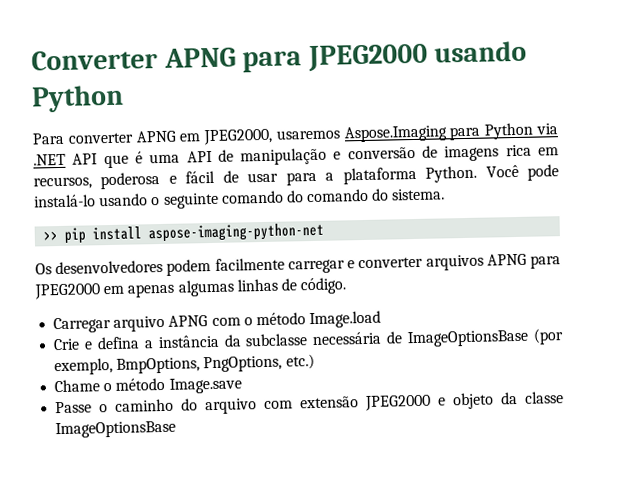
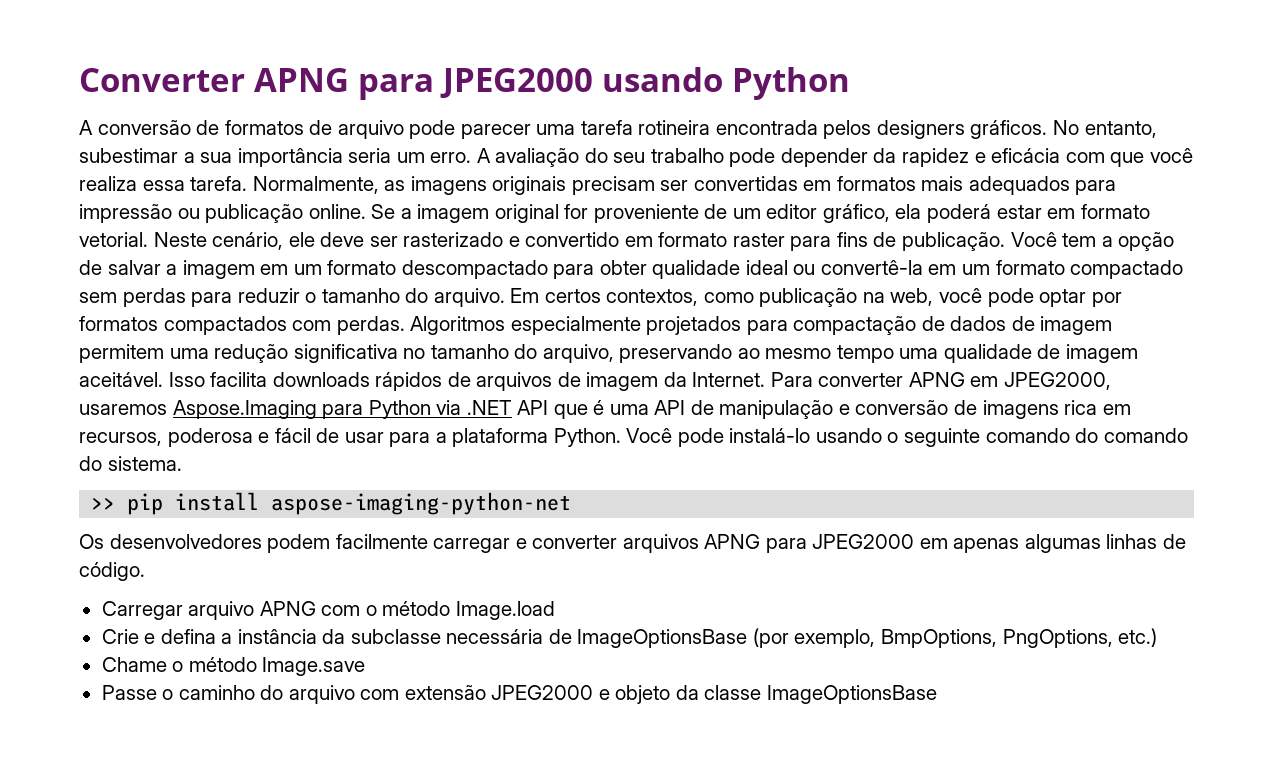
(124, 98) none -> [79,120,1157,139] [79,148,1193,167] [79,176,1117,195] [79,204,1150,223] [79,232,1175,251] [79,260,1184,279] [79,288,1122,307] [79,316,1113,335] [79,344,1139,363] [79,372,766,391] A conversão de formatos de arquivo pode parecer uma tarefa rotineira encontrada pelos designers gráficos. No entanto, subestimar a sua importância seria um erro. A avaliação do seu trabalho pode depender da rapidez e eficácia com que você realiza essa tarefa. Normalmente, as imagens originais precisam ser convertidas em formatos mais adequados para impressão ou publicação online. Se a imagem original for proveniente de um editor gráfico, ela poderá estar em formato vetorial. Neste cenário, ele deve ser rasterizado e convertido em formato raster para fins de publicação. Você tem a opção de salvar a imagem em um formato descompactado para obter qualidade ideal ou convertê-la em um formato compactado sem perdas para reduzir o tamanho do arquivo. Em certos contextos, como publicação na web, você pode optar por formatos compactados com perdas. Algoritmos especialmente projetados para compactação de dados de imagem permitem uma redução significativa no tamanho do arquivo, preservando ao mesmo tempo uma qualidade de imagem aceitável. Isso facilita downloads rápidos de arquivos de imagem da Internet.

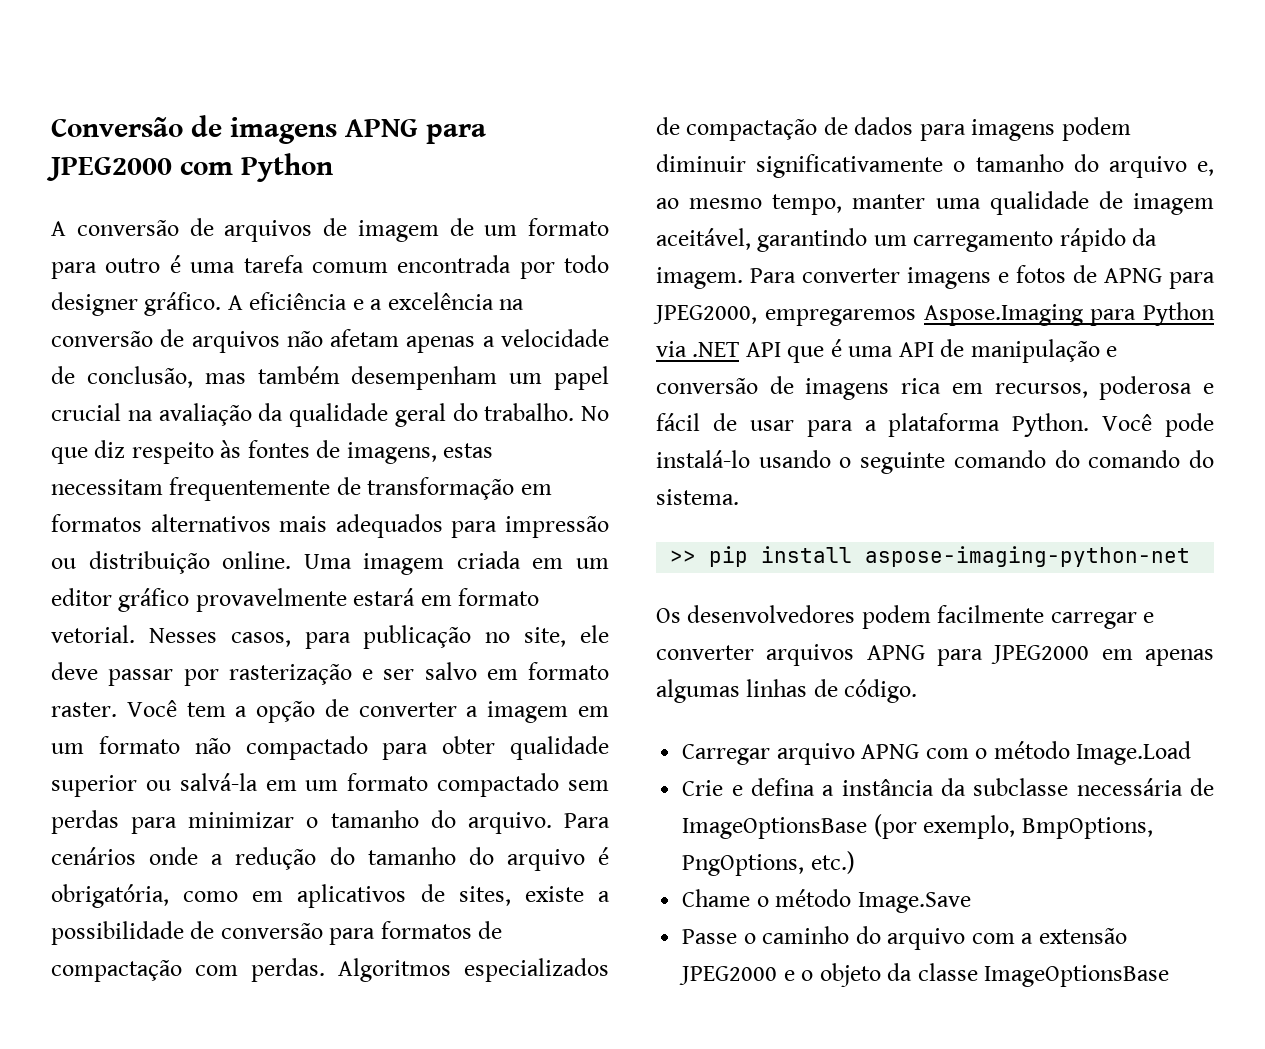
[79,67,723,100] Converter APNG para JPEG2000 usando -> [51,115,486,144] [46,157,233,181] Conversão de imagens APNG para JPEG2000 com
[224,120,1157,139] [79,148,1193,167] [79,176,798,195] formatos de arquivo pode parecer uma tarefa rotineira encontrada pelos designers gráficos. No entanto, subestimar a sua importância seria um erro. A avaliação do seu trabalho pode depender da rapidez e eficácia com que você realiza essa tarefa. Normalmente, as imagens originais precisam ser convertidas -> [224,218,609,242] [51,255,609,279] [51,292,525,316] [51,329,609,353] [51,366,609,390] [51,403,609,427] [51,440,494,464] [51,477,515,501] arquivos de imagem de um formato para outro é uma tarefa comum encontrada por todo designer gráfico. A eficiência e a excelência na conversão de arquivos não afetam apenas a velocidade de conclusão, mas também desempenham um papel crucial na avaliação da qualidade geral do trabalho. No que diz respeito às fontes de imagens, estas necessitam frequentemente de transformação
(916, 183) none -> [150,514,271,532] alternativos
[205,204,1150,223] [79,232,1006,251] publicação online. Se a imagem original for proveniente de um editor gráfico, ela poderá estar em formato vetorial. Neste cenário, ele deve ser rasterizado e convertido em formato raster para fins de publicação. -> [88,551,609,575] [51,588,540,612] [51,625,609,649] [51,662,609,686] [51,702,117,717] distribuição online. Uma imagem criada em um editor gráfico provavelmente estará em formato vetorial. Nesses casos, para publicação no site, ele deve passar por rasterização e ser salvo em formato raster.
[107,260,161,275] salvar -> [358,702,457,717] converter
[401,260,548,279] descompactado -> [194,736,368,760] não compactado
[745,260,923,275] ideal ou convertê-la -> [51,773,258,797] superior ou salvá-la
[237,288,300,303] reduzir -> [188,812,295,828] minimizar
[510,288,1122,307] [79,316,1113,335] [79,344,1139,363] [79,372,1112,391] [79,404,167,415] Em certos contextos, como publicação na web, você pode optar por formatos compactados com perdas. Algoritmos especialmente projetados para compactação de dados de imagem permitem uma redução significativa no tamanho do arquivo, preservando ao mesmo tempo uma qualidade de imagem aceitável. Isso facilita downloads rápidos de arquivos de imagem da Internet. Para converter APNG em JPEG2000, usaremos -> [564,813,611,828] [51,847,609,871] [51,884,610,908] [51,921,503,945] [51,958,609,982] [656,117,1131,141] [656,154,1214,178] [656,191,1214,215] [656,228,1158,252] [656,265,1215,289] [653,305,916,326] Para cenários onde a redução do tamanho do arquivo é obrigatória, como em aplicativos de sites, existe a possibilidade de conversão para formatos de compactação com perdas. Algoritmos especializados de compactação de dados para imagens podem diminuir significativamente o tamanho do arquivo e, ao mesmo tempo, manter uma qualidade de imagem aceitável, garantindo um carregamento rápido da imagem. Para converter imagens e fotos de APNG para JPEG2000, empregaremos
[455,601,555,620] Image.load -> [1076,741,1192,765] Image.Load
[262,657,366,676] Image.save -> [857,892,971,913] Image.Save
(400, 694) none -> [1021,933,1034,944] a
(610, 694) none -> [801,970,814,981] o

